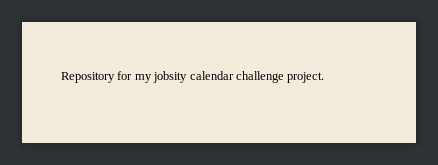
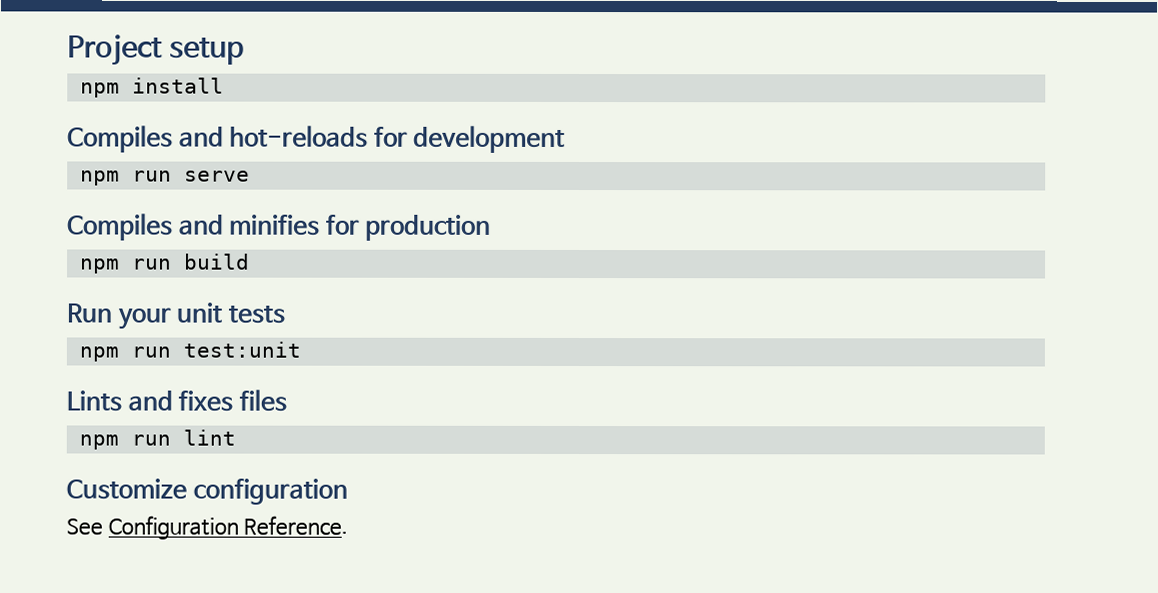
[61,71,325,83] Repository for my jobsity calendar challenge project. -> [67,34,244,66] [79,77,224,98] [67,125,566,153] [79,170,250,186] [67,213,492,241] [79,253,250,274] [66,302,285,330] [78,341,301,362] [66,389,287,412] [78,429,236,450] [66,478,348,505] [66,515,349,540] Project setup // npm install // Compiles and hot-reloads for development // npm run serve // Compiles and minifies for production // npm run build // Run your unit tests // npm run test:unit // Lints and fixes files // npm run lint // Customize configuration // See Configuration Reference.

